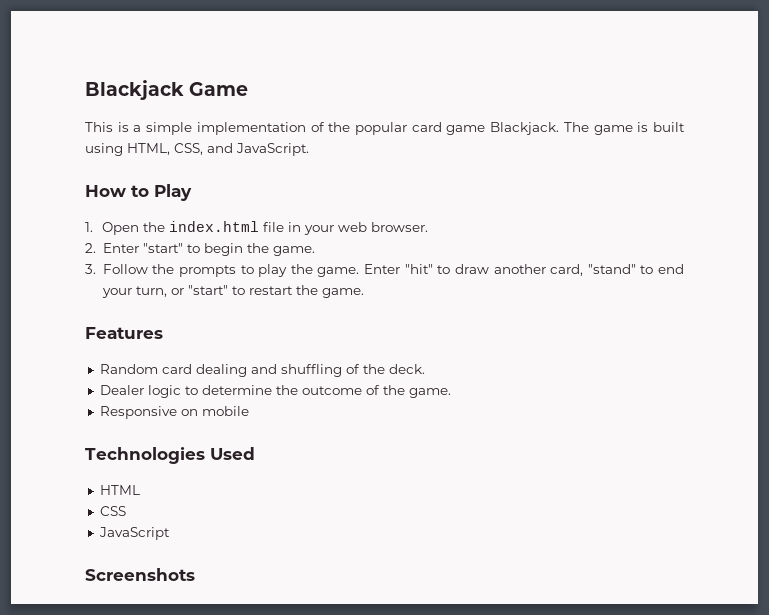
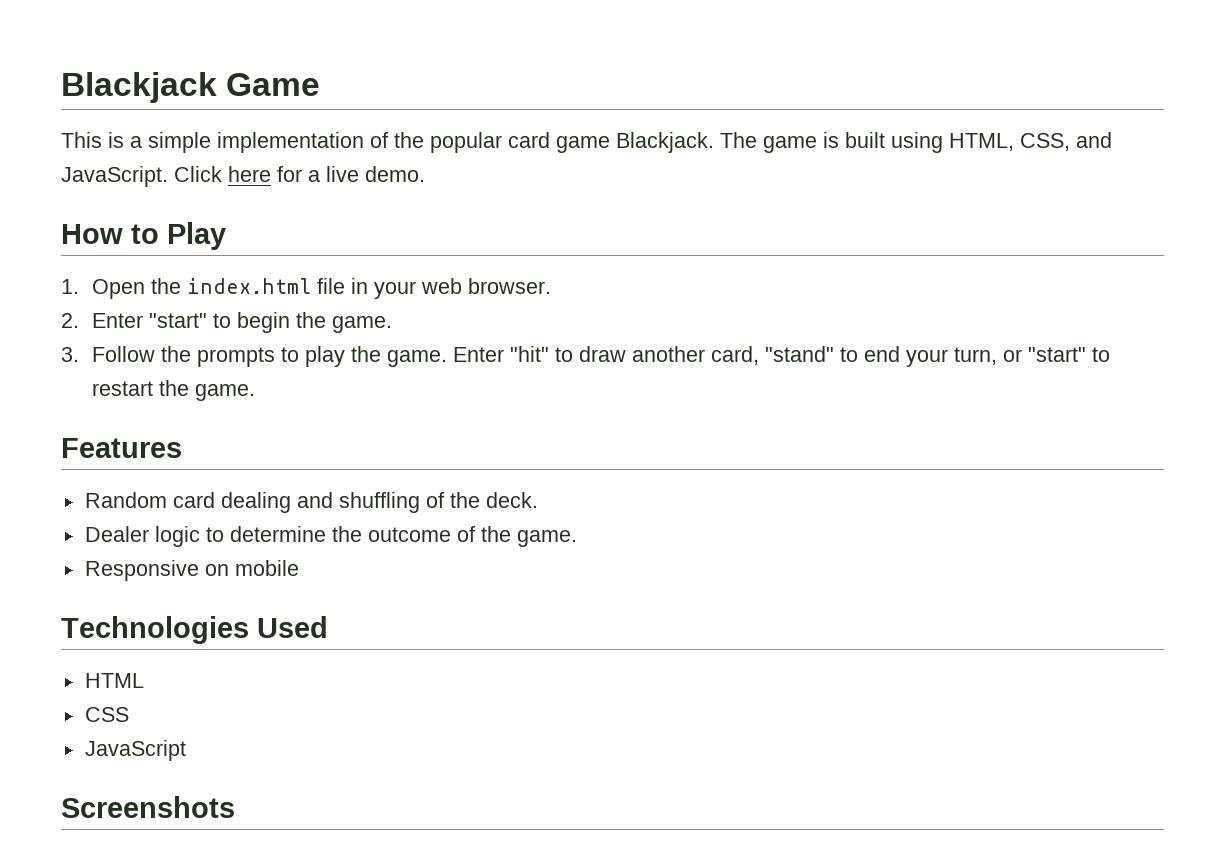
(309, 149) none -> [174,166,425,182] Click here for a live demo.

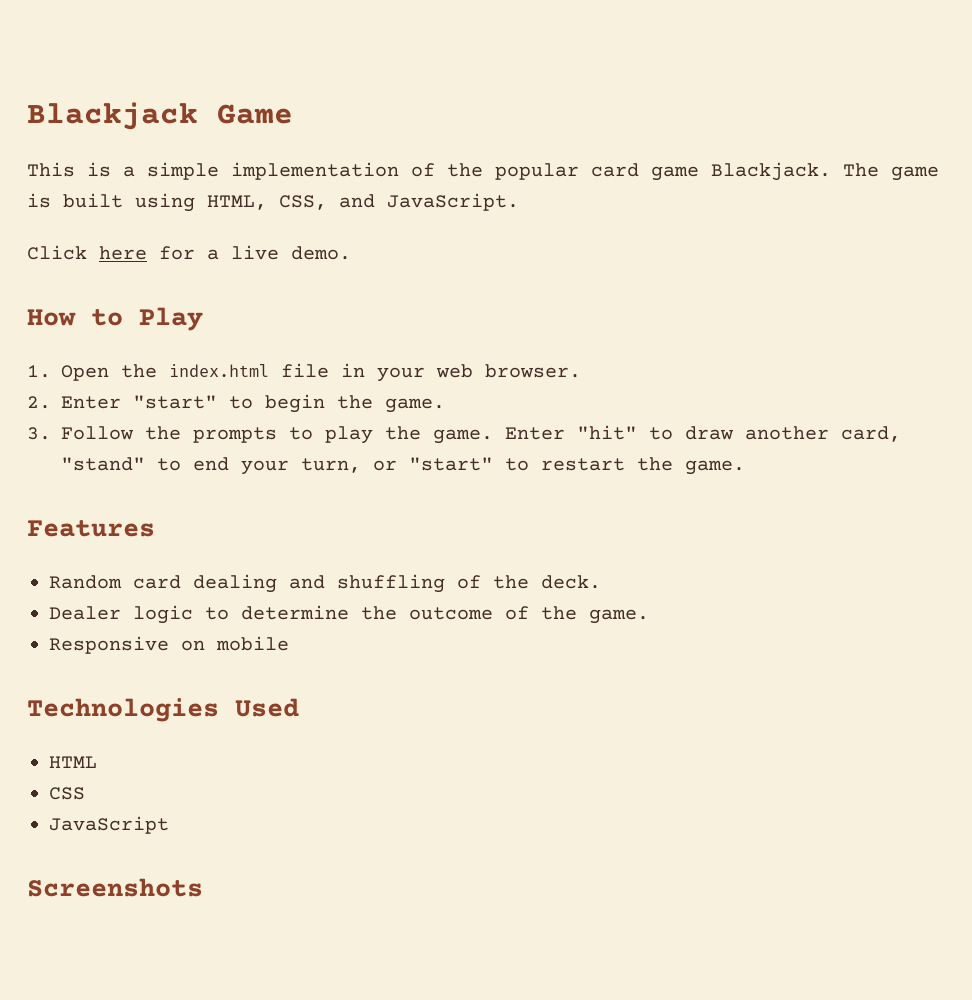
(168, 176) none -> (519, 202) //

